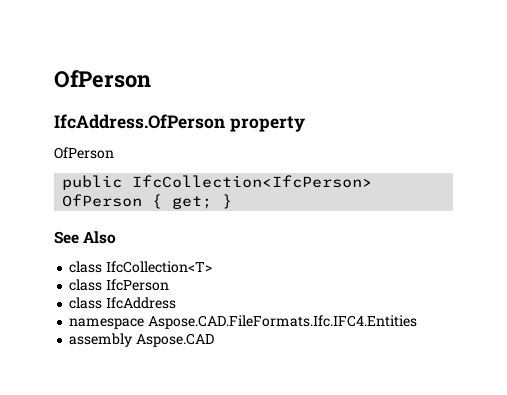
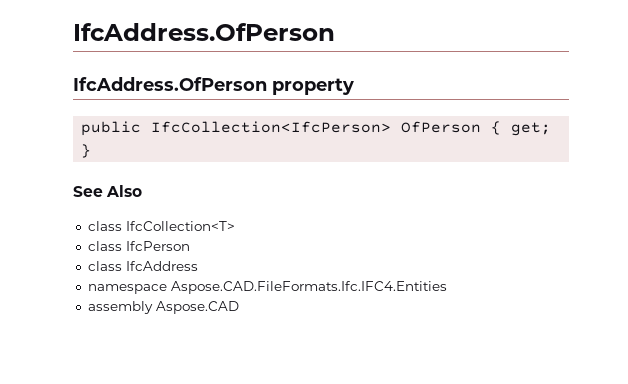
[54,70,151,88] OfPerson -> [73,23,335,41] IfcAddress.OfPerson
[54,147,114,159] // OfPerson -> (354, 86) none

